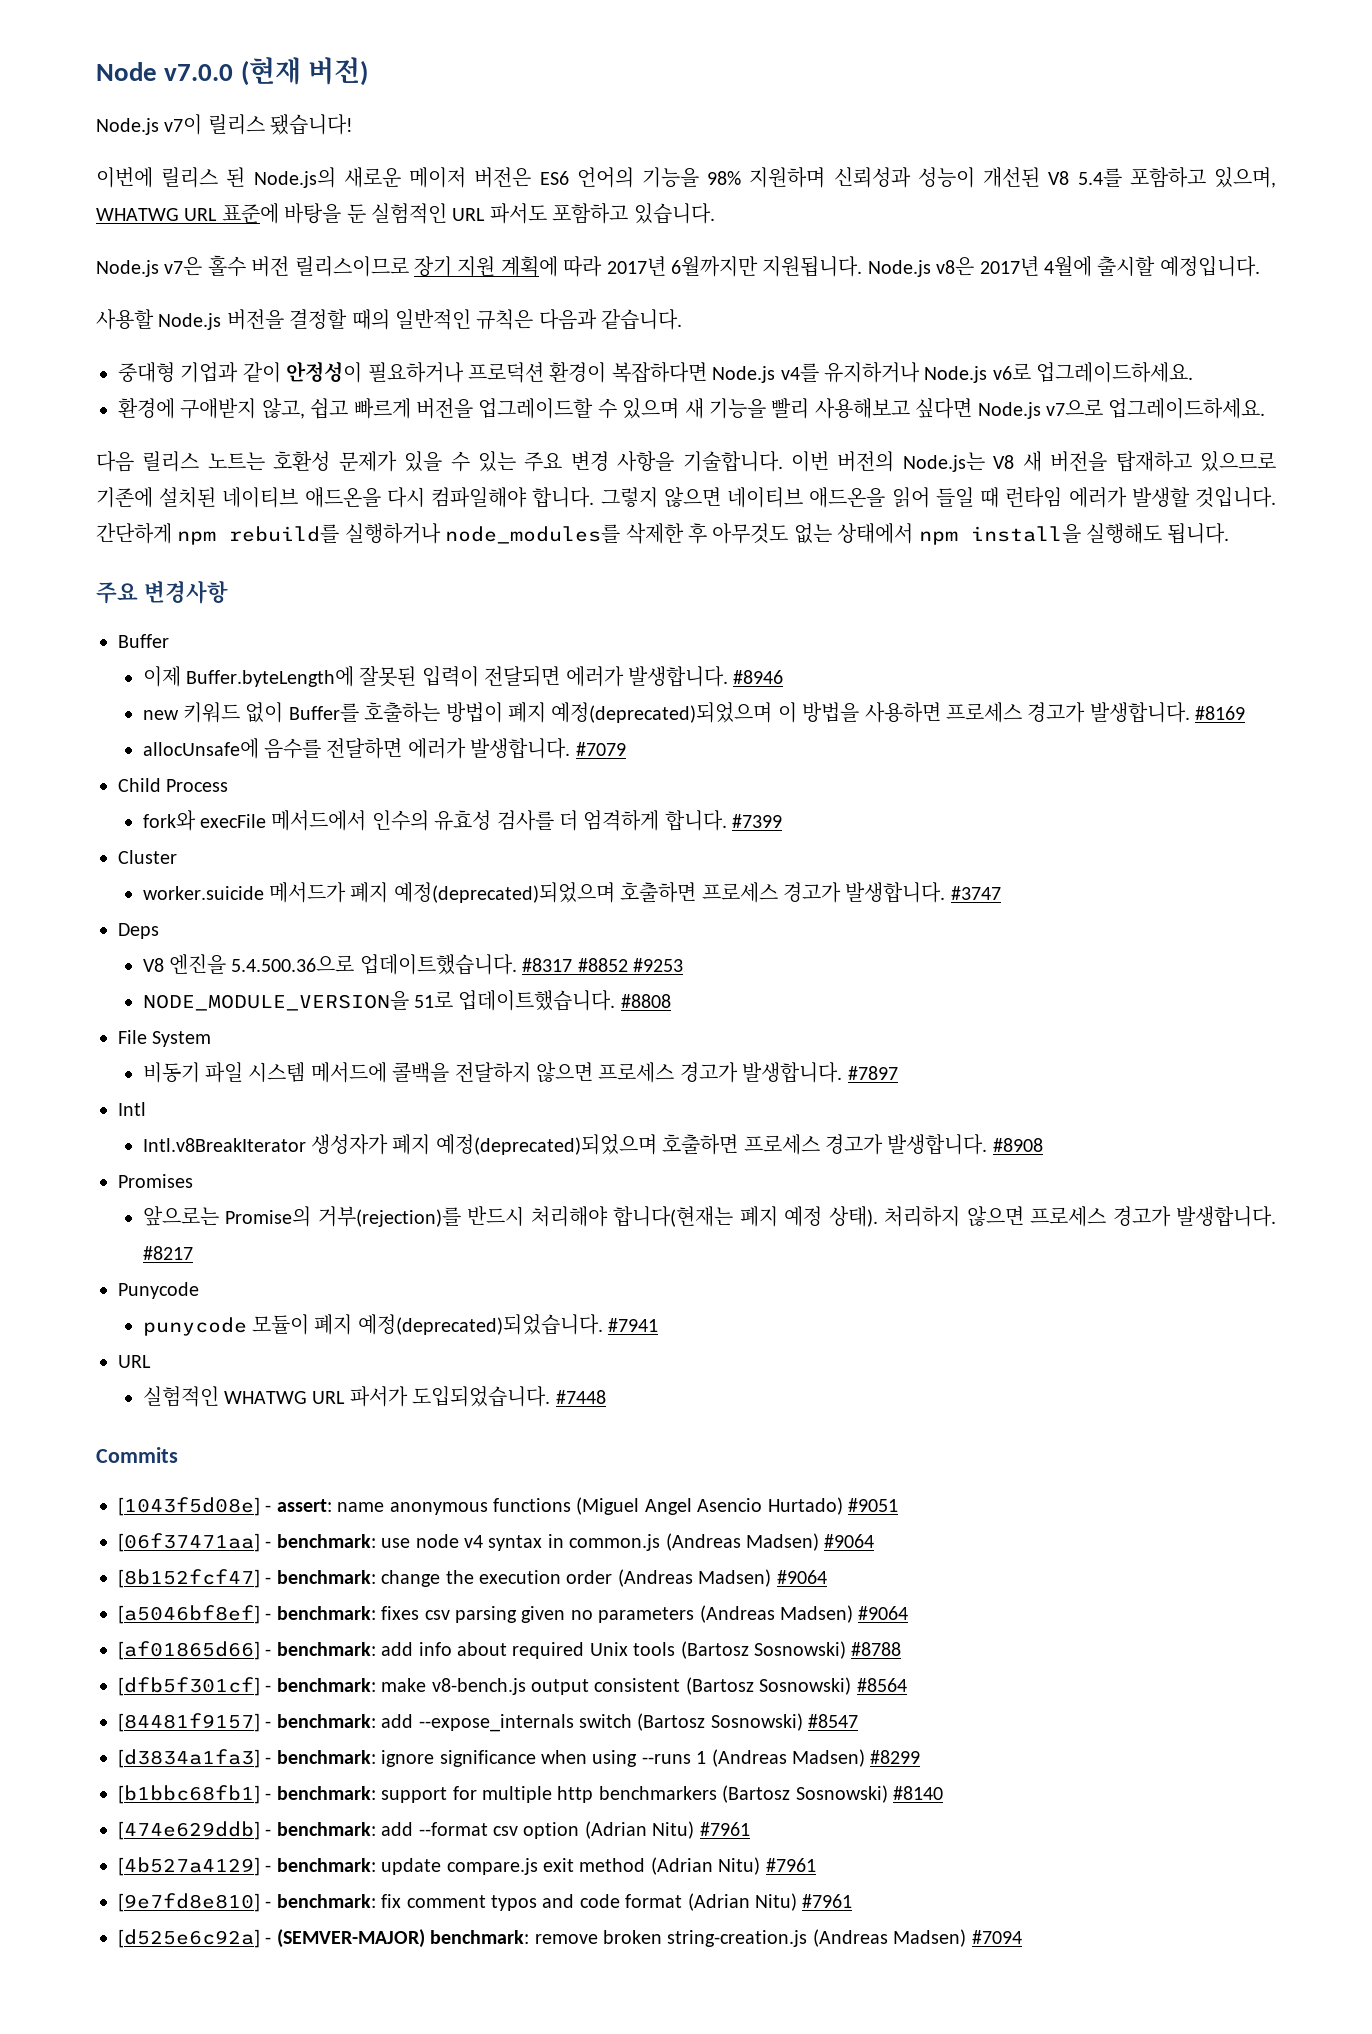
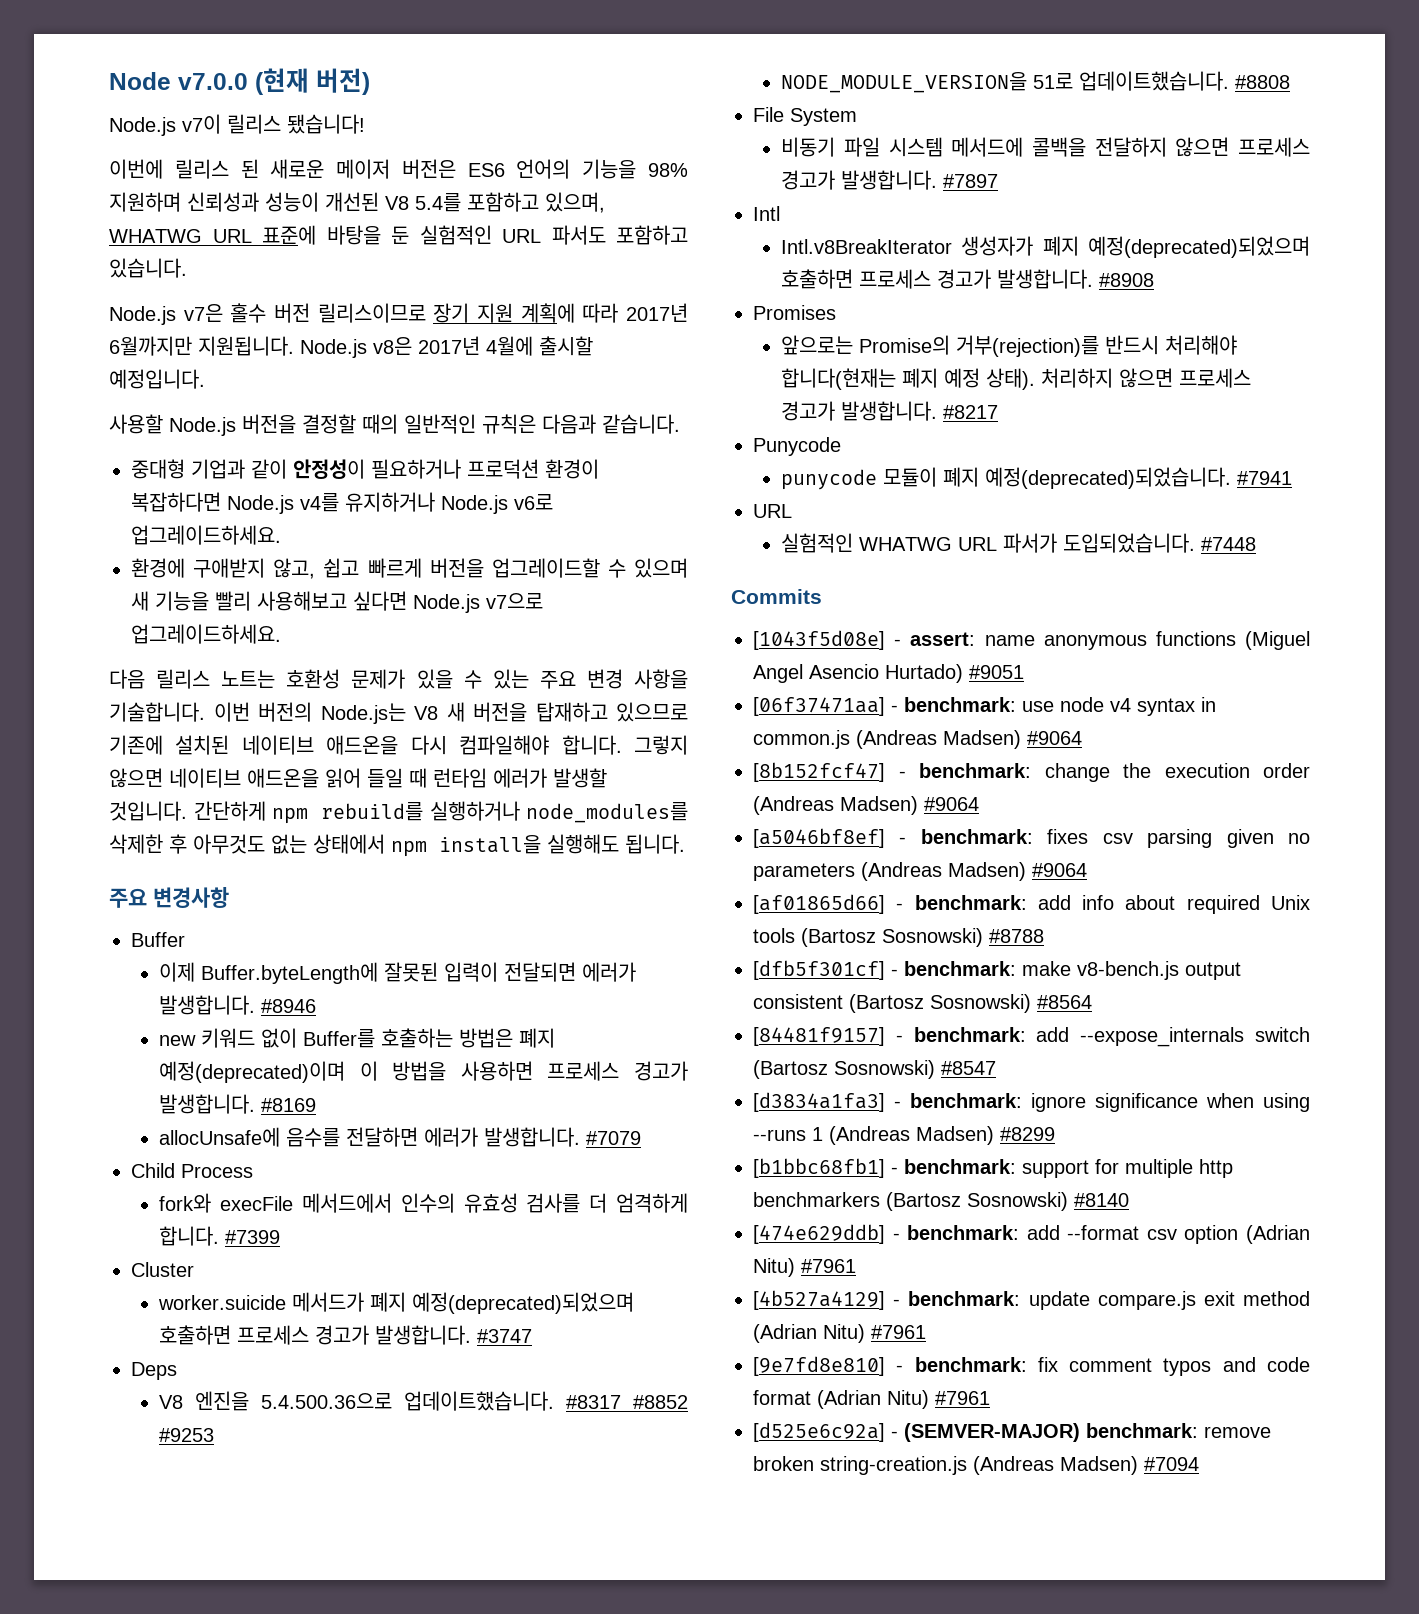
[253,167,336,188] Node.js의 -> (259, 168) none
[445,702,773,723] 방법이 폐지 예정(deprecated)되었으며 -> [459,1028,556,1048] [159,1061,346,1083] 방법은 폐지 예정(deprecated)이며

